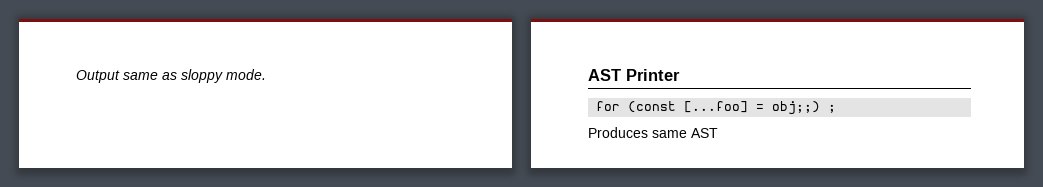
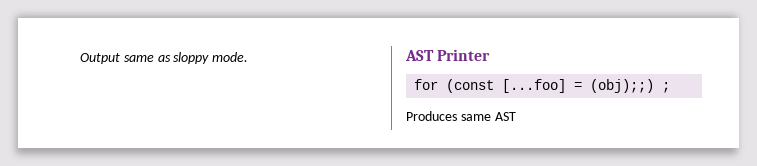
[772,101,821,115] obj;;) -> [590,79,655,93] (obj);;)

